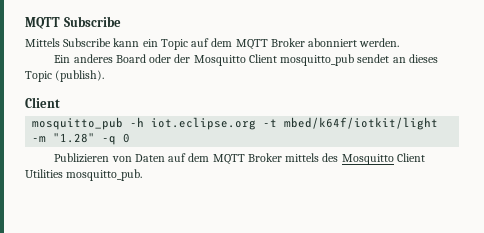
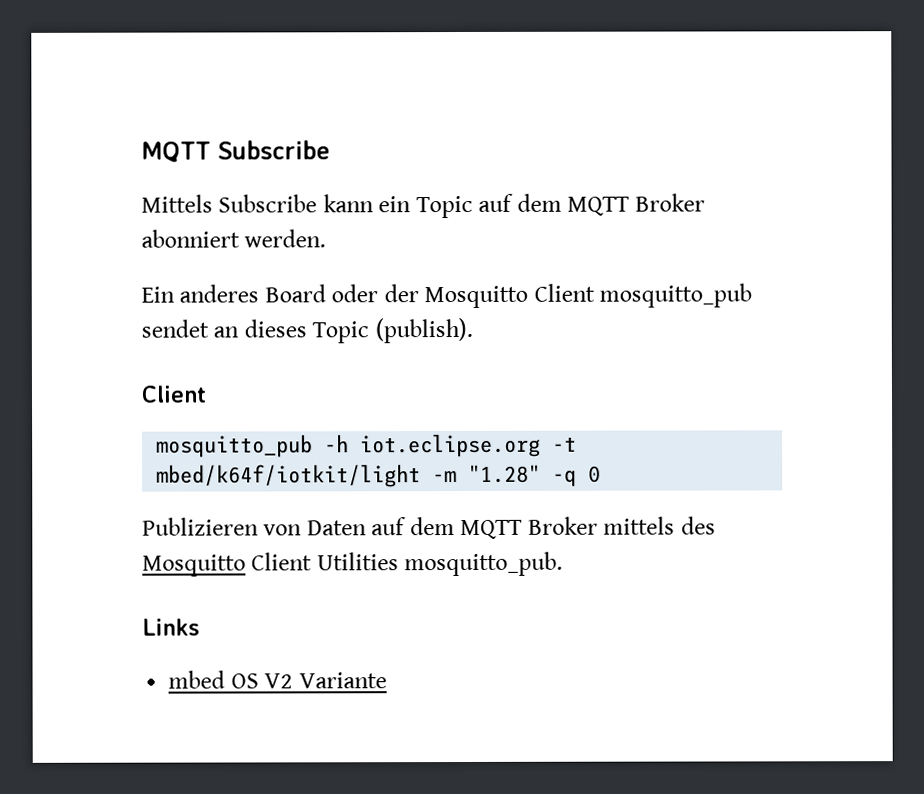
(143, 175) none -> [142,618,200,636] [168,670,387,689] // Links // mbed OS V2 Variante

